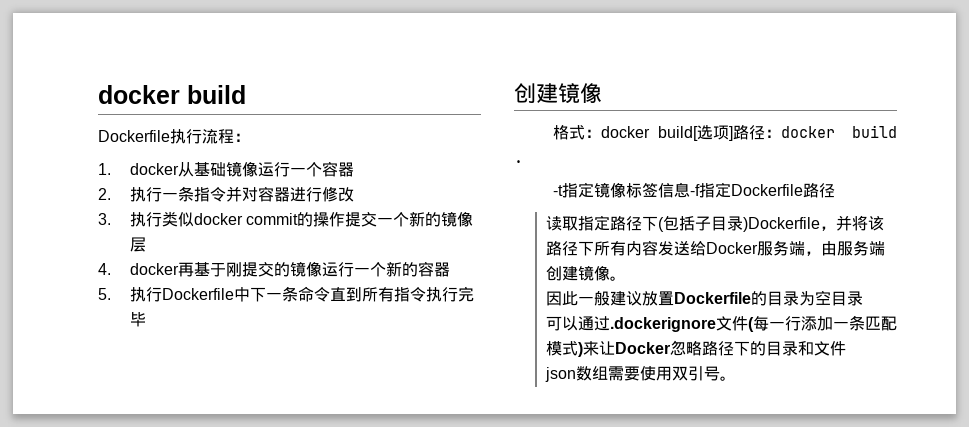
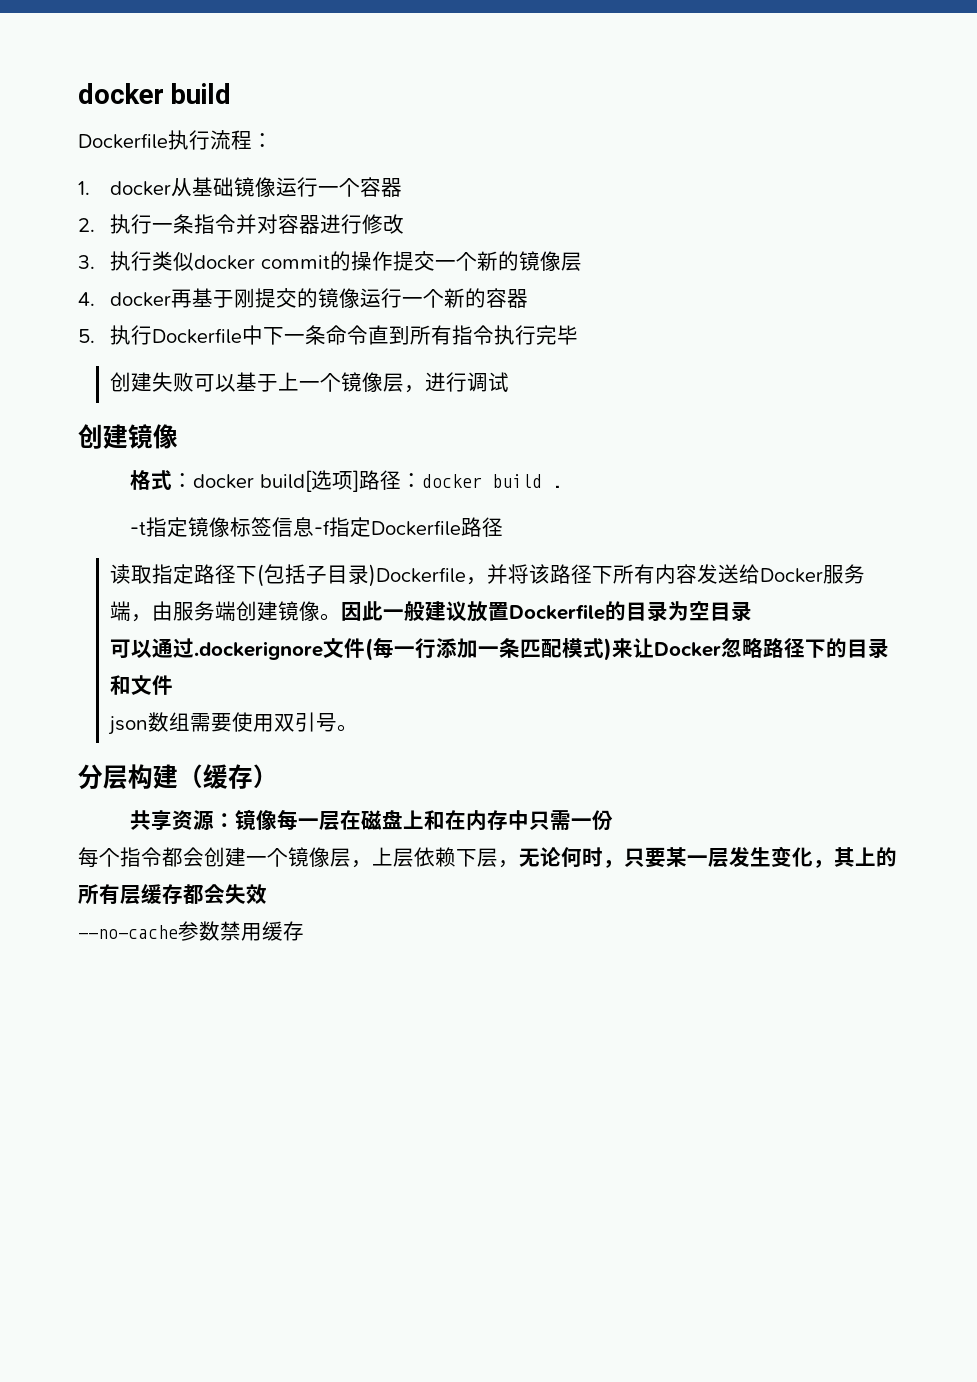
(146, 319) none -> [110,372,510,393] // 创建失败可以基于上一个镜像层，进行调试
(626, 278) // -> (342, 617) none
(736, 378) none -> [78,764,278,790] [130,809,614,831] [78,846,897,868] [78,884,267,905] [78,921,304,941] // 分层构建（缓存） // 共享资源：镜像每一层在磁盘上和在内存中只需一份 // 每个指令都会创建一个镜像层，上层依赖下层，无论何时，只要某一层发生变化，其上的所有层缓存都会失效 // --no-cache参数禁用缓存

